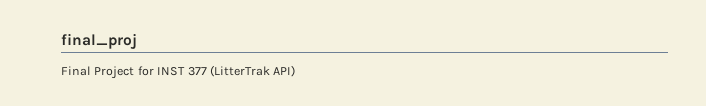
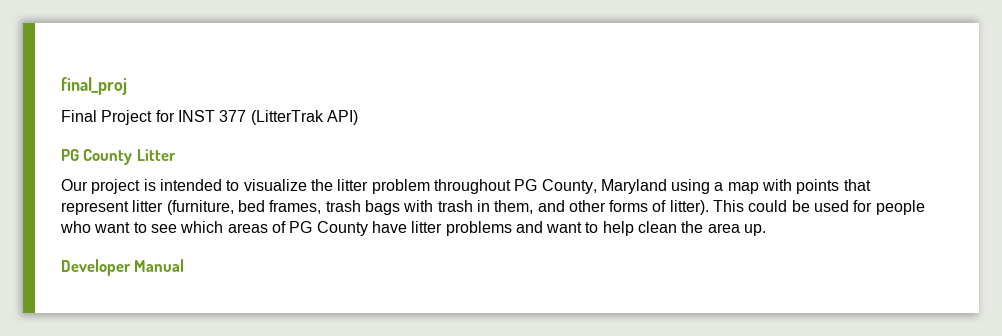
(296, 71) none -> [61,149,176,165] [61,179,871,194] [61,200,925,215] [60,221,767,236] [61,259,185,276] // PG County Litter // Our project is intended to visualize the litter problem throughout PG County, Maryland using a map with points that represent litter (furniture, bed frames, trash bags with trash in them, and other forms of litter). This could be used for people who want to see which areas of PG County have litter problems and want to help clean the area up. // Developer Manual

